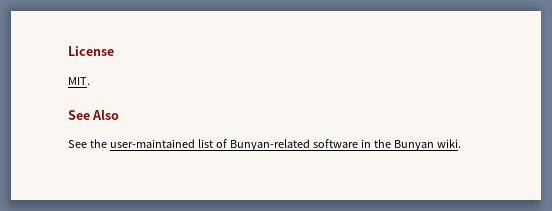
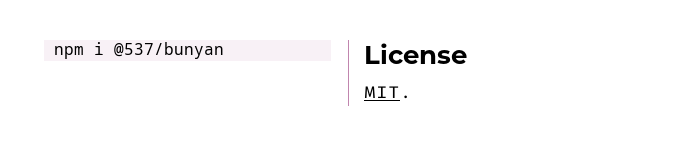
(68, 51) none -> [53,42,224,59] npm i @537/bunyan //
[68,109,120,120] [68,139,461,151] // See Also // See the user-maintained list of Bunyan-related software in the Bunyan wiki. -> (412, 92) none

